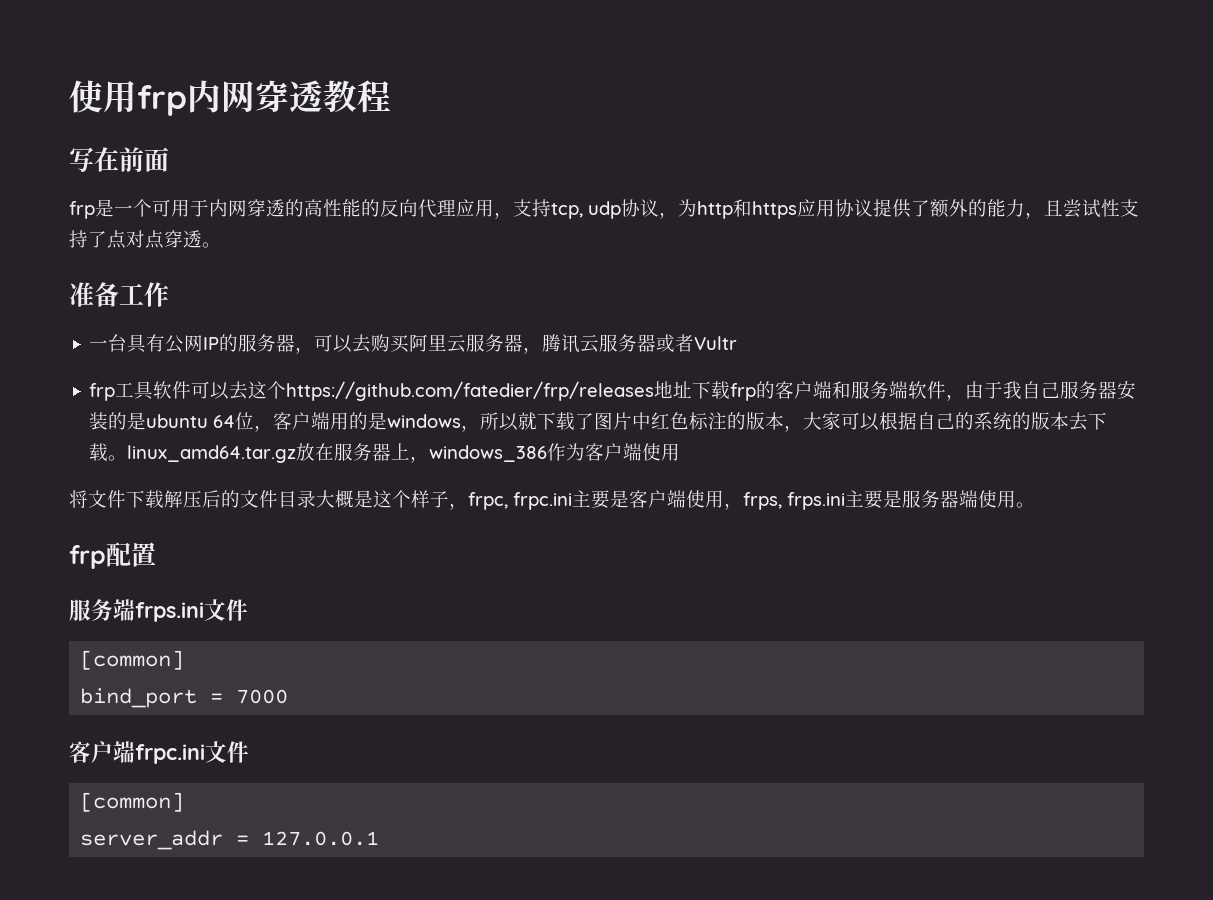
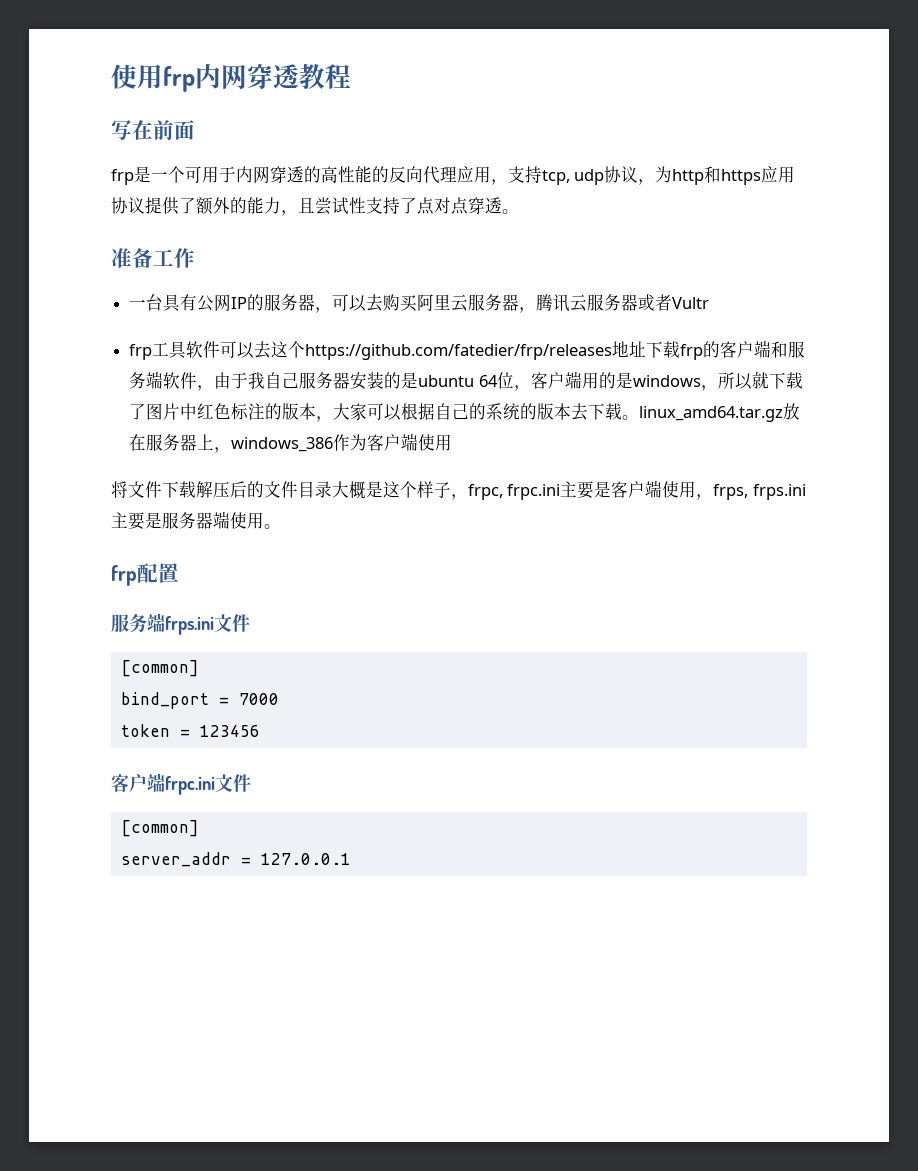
(289, 696) none -> [120,724,260,737] // token = 123456

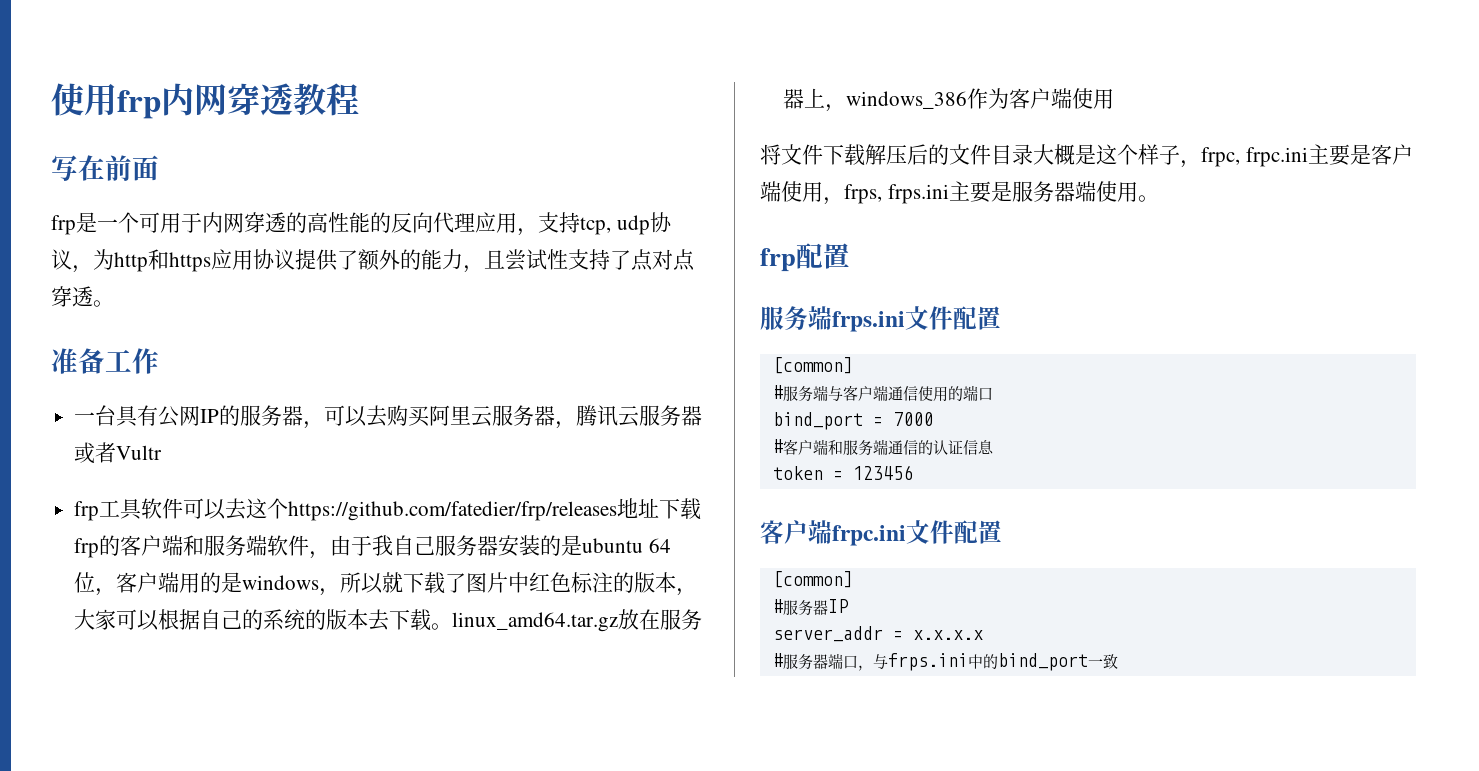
[120,660,199,677] [120,692,279,709] // [common] // bind_port = 7000 -> [953,306,1001,330] [772,357,853,374] [772,385,993,402] [772,412,933,430] [772,439,994,456] 配置 // [common] // #服务端与客户端通信使用的端口 // bind_port = 7000 // #客户端和服务端通信的认证信息
[120,820,199,837] // [common] -> [954,520,1002,544] [772,571,853,588] [772,599,849,616] 配置 // [common] // #服务器IP
[260,853,351,865] 127.0.0.1 -> [912,630,983,640] [772,653,1118,671] x.x.x.x // #服务器端口，与frps.ini中的bind_port一致

